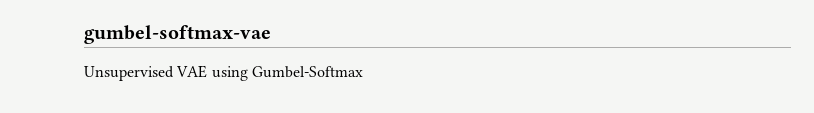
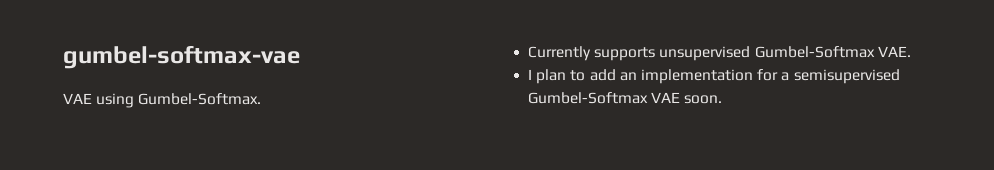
[84,66,174,81] Unsupervised -> (300, 57) none
[251,66,363,78] Gumbel-Softmax -> [138,93,262,105] [528,46,911,61] [528,69,900,84] [528,92,723,104] Gumbel-Softmax. // Currently supports unsupervised Gumbel-Softmax VAE. // I plan to add an implementation for a semisupervised Gumbel-Softmax VAE soon.

